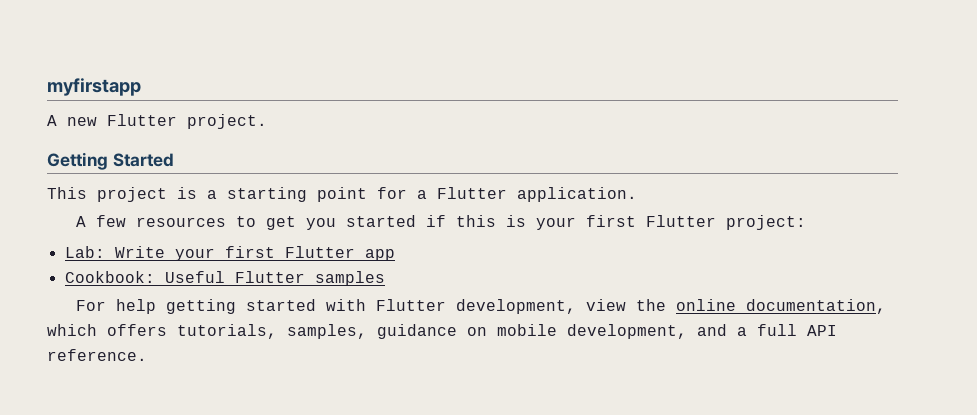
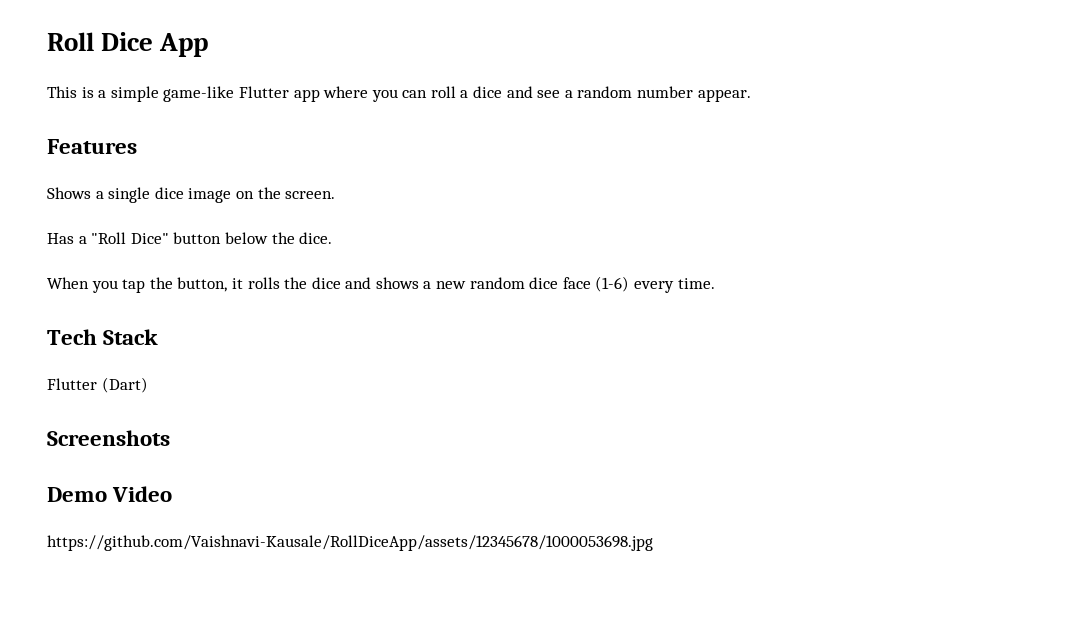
[47,78,141,96] [47,114,267,129] [47,152,174,170] myfirstapp // A new Flutter project. // Getting Started -> [47,32,209,57] Roll Dice App
[97,187,167,202] project -> (77, 92) none
[227,187,637,202] [75,215,806,230] [64,246,395,261] [64,271,385,286] [75,299,886,314] [47,324,837,339] [47,349,147,361] starting point for a Flutter application. // A few resources to get you started if this is your first Flutter project: // Lab: Write your first Flutter app // Cookbook: Useful Flutter samples // For help getting started with Flutter development, view the online documentation, which offers tutorials, samples, guidance on mobile development, and a full API reference. -> [110,86,751,102] [47,139,137,154] [47,187,336,203] [47,232,333,244] [47,276,715,293] [47,329,159,345] [47,377,148,393] [47,430,170,446] [47,486,173,502] [47,535,653,551] simple game-like Flutter app where you can roll a dice and see a random number appear. // Features // Shows a single dice image on the screen. // Has a "Roll Dice" button below the dice. // When you tap the button, it rolls the dice and shows a new random dice face (1-6) every time. // Tech Stack // Flutter (Dart) // Screenshots // Demo Video // https://github.com/Vaishnavi-Kausale/RollDiceApp/assets/12345678/1000053698.jpg

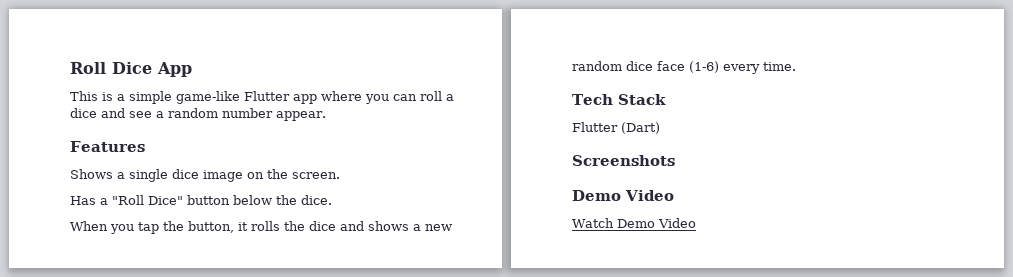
[47,535,653,551] https://github.com/Vaishnavi-Kausale/RollDiceApp/assets/12345678/1000053698.jpg -> [572,218,696,228] Watch Demo Video

